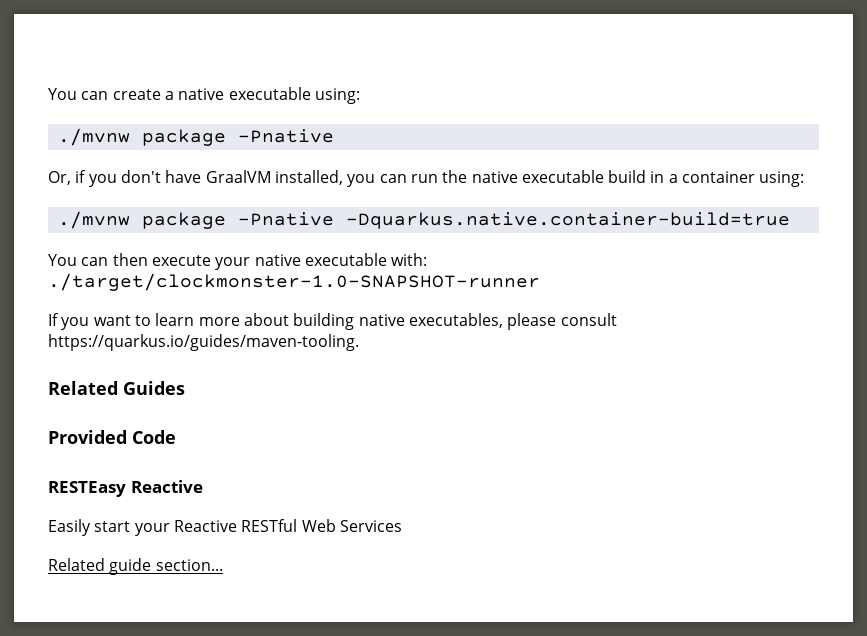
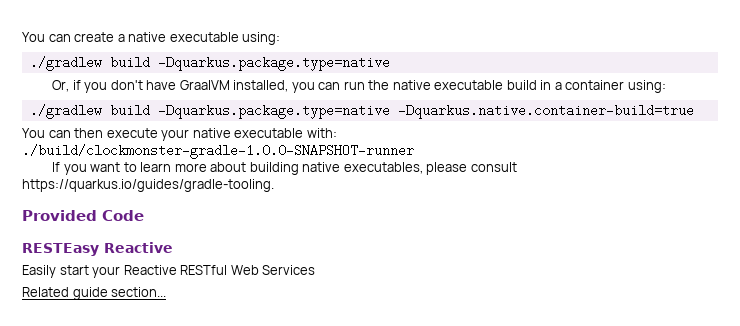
[57,128,334,146] ./mvnw package -Pnative -> [29,56,390,71] ./gradlew build -Dquarkus.package.type=native
[57,211,334,229] ./mvnw package -Pnative -> [29,104,390,119] ./gradlew build -Dquarkus.package.type=native
[48,273,540,291] ./target/clockmonster-1.0-SNAPSHOT-runner -> [22,144,414,159] ./build/clockmonster-gradle-1.0.0-SNAPSHOT-runner
[48,334,359,351] [48,381,185,395] https://quarkus.io/guides/maven-tooling. // Related Guides -> [22,179,274,192] https://quarkus.io/guides/gradle-tooling.

